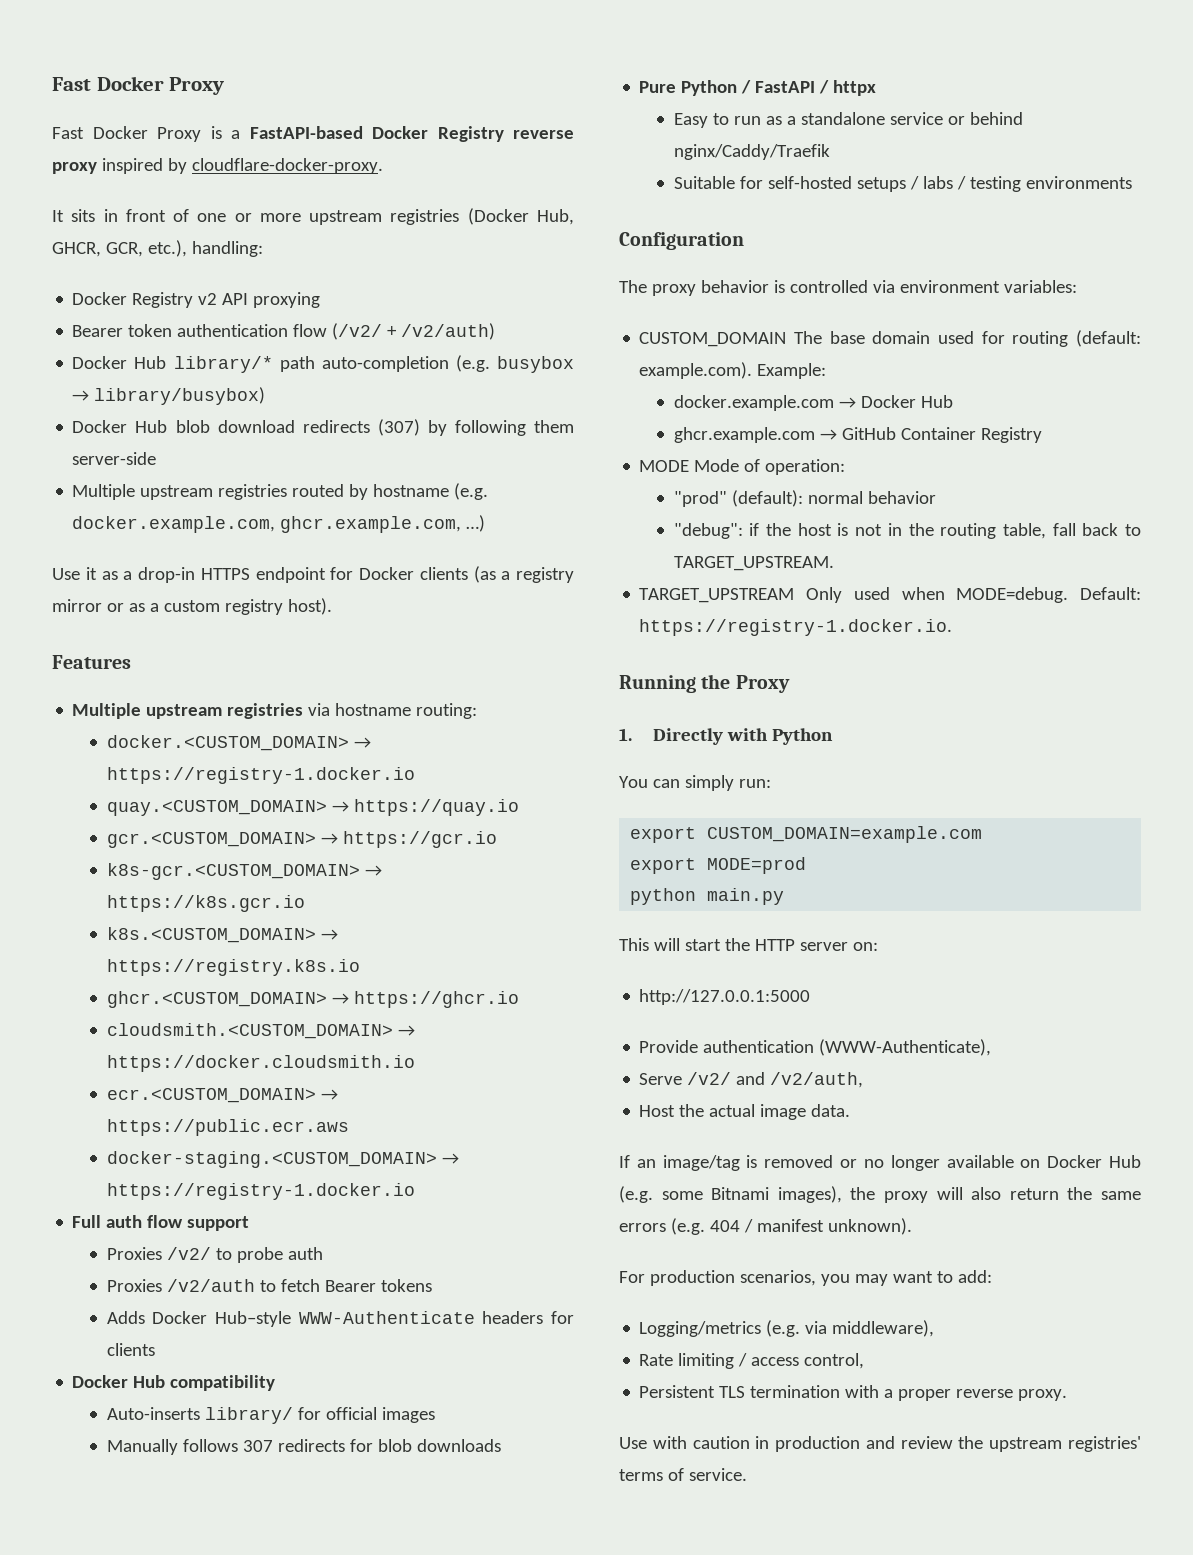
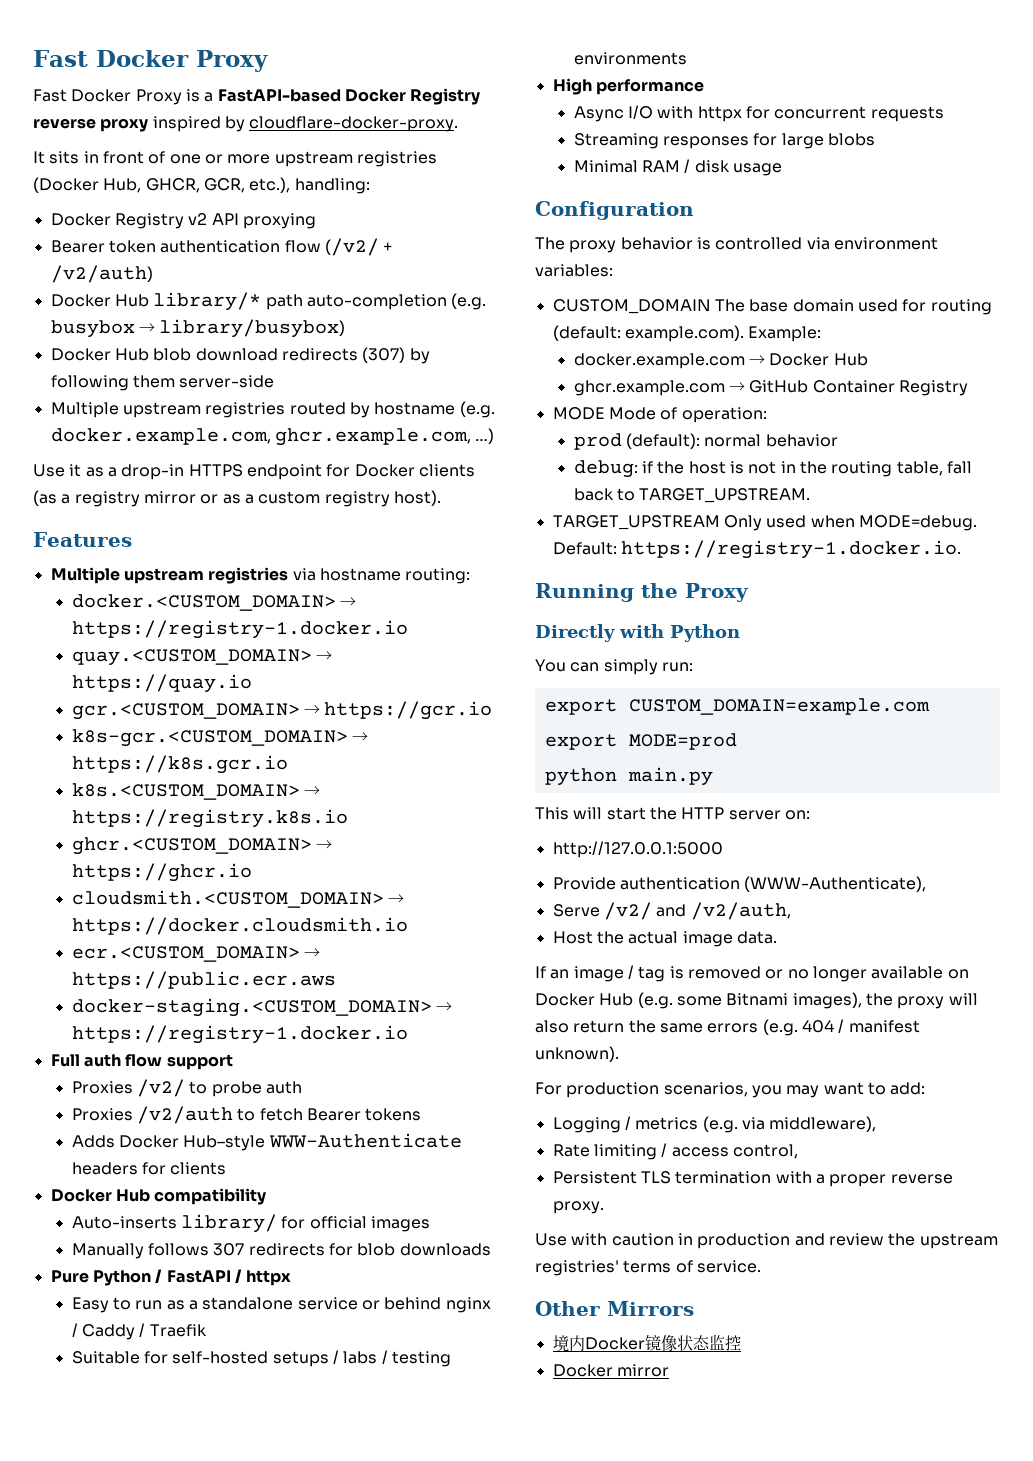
[673,144,830,160] nginx/Caddy/Traefik -> [445,1297,491,1313] [71,1323,207,1340] nginx / Caddy / Traefik
(1132, 182) none -> [552,78,704,95] [573,105,944,122] [573,133,876,149] [573,159,783,176] // High performance // Async I/O with httpx for concurrent requests // Streaming responses for large blobs // Minimal RAM / disk usage
[673,491,727,507] "prod" -> [573,433,622,450] prod
[673,523,743,539] "debug": -> [573,460,638,478] debug:
[619,728,632,741] 1. -> (749, 592) none
[662,1155,740,1171] image/tag -> [573,965,666,982] image / tag
[639,1321,762,1337] Logging/metrics -> [552,1116,699,1133] Logging / metrics
(747, 1474) none -> [535,1301,694,1316] [552,1334,741,1352] [552,1364,669,1377] // Other Mirrors // 境内Docker镜像状态监控 // Docker mirror

